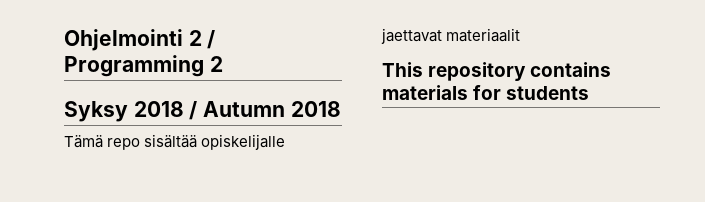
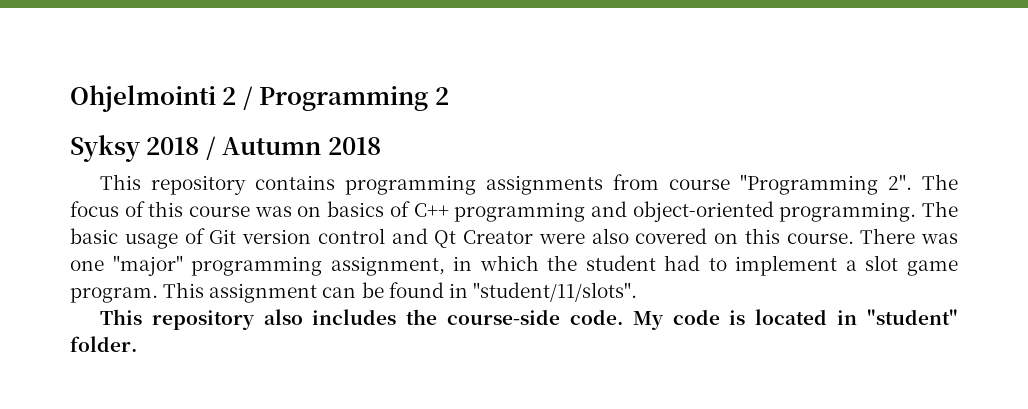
[64,134,286,150] [381,28,521,44] [382,62,612,81] [382,85,590,100] Tämä repo sisältää opiskelijalle jaettavat materiaalit // This repository contains materials for students -> [99,174,959,195] [70,201,959,222] [70,228,958,249] [70,255,958,276] [70,282,637,303] [99,309,958,330] [70,336,137,352] This repository contains programming assignments from course "Programming 2". The focus of this course was on basics of C++ programming and object-oriented programming. The basic usage of Git version control and Qt Creator were also covered on this course. There was one "major" programming assignment, in which the student had to implement a slot game program. This assignment can be found in "student/11/slots". // This repository also includes the course-side code. My code is located in "student" folder.

